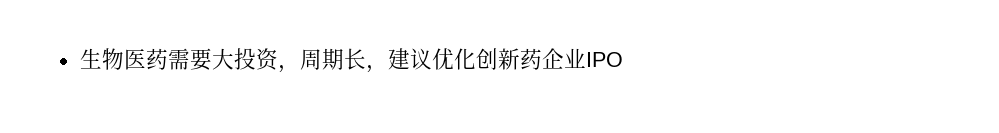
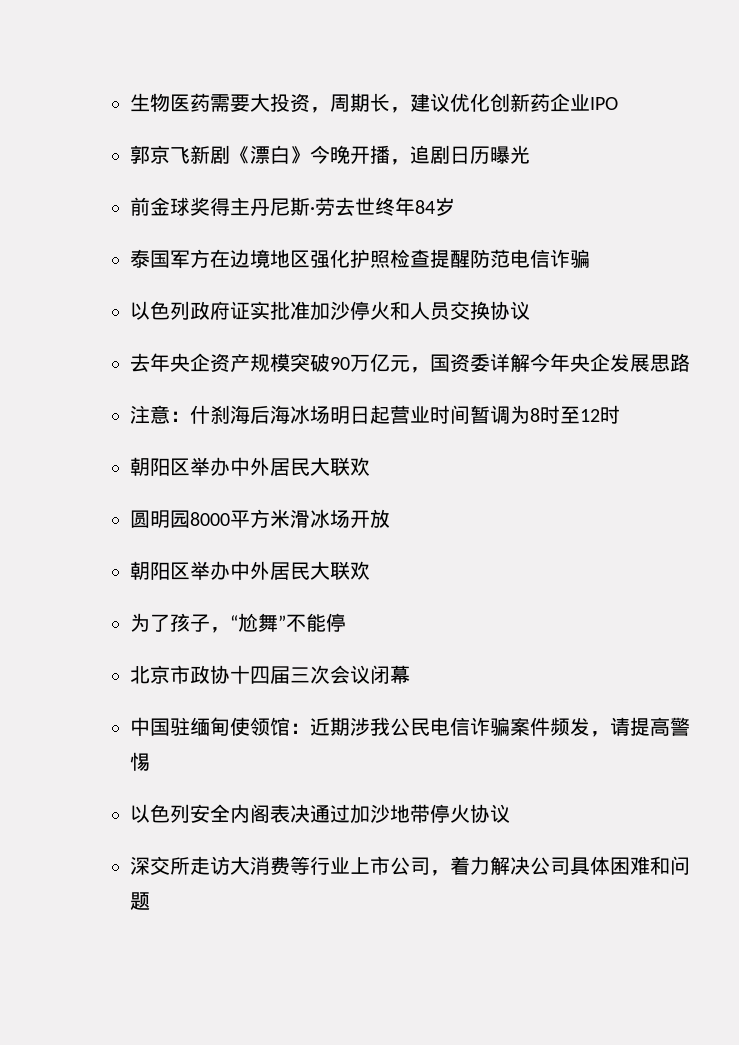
(623, 59) none -> [130,145,530,165] [130,197,455,216] [130,249,590,268] [130,301,530,321] [130,353,690,373] [130,405,620,424] [130,457,370,476] [130,509,390,528] [130,561,370,580] [130,613,346,633] [130,665,410,684] [130,717,690,737] [130,752,150,771] [130,804,510,824] [130,856,690,876] [130,892,150,910] // 郭京飞新剧《漂白》今晚开播，追剧日历曝光 // 前金球奖得主丹尼斯·劳去世终年84岁 // 泰国军方在边境地区强化护照检查提醒防范电信诈骗 // 以色列政府证实批准加沙停火和人员交换协议 // 去年央企资产规模突破90万亿元，国资委详解今年央企发展思路 // 注意：什刹海后海冰场明日起营业时间暂调为8时至12时 // 朝阳区举办中外居民大联欢 // 圆明园8000平方米滑冰场开放 // 朝阳区举办中外居民大联欢 // 为了孩子，“尬舞”不能停 // 北京市政协十四届三次会议闭幕 // 中国驻缅甸使领馆：近期涉我公民电信诈骗案件频发，请提高警惕 // 以色列安全内阁表决通过加沙地带停火协议 // 深交所走访大消费等行业上市公司，着力解决公司具体困难和问题

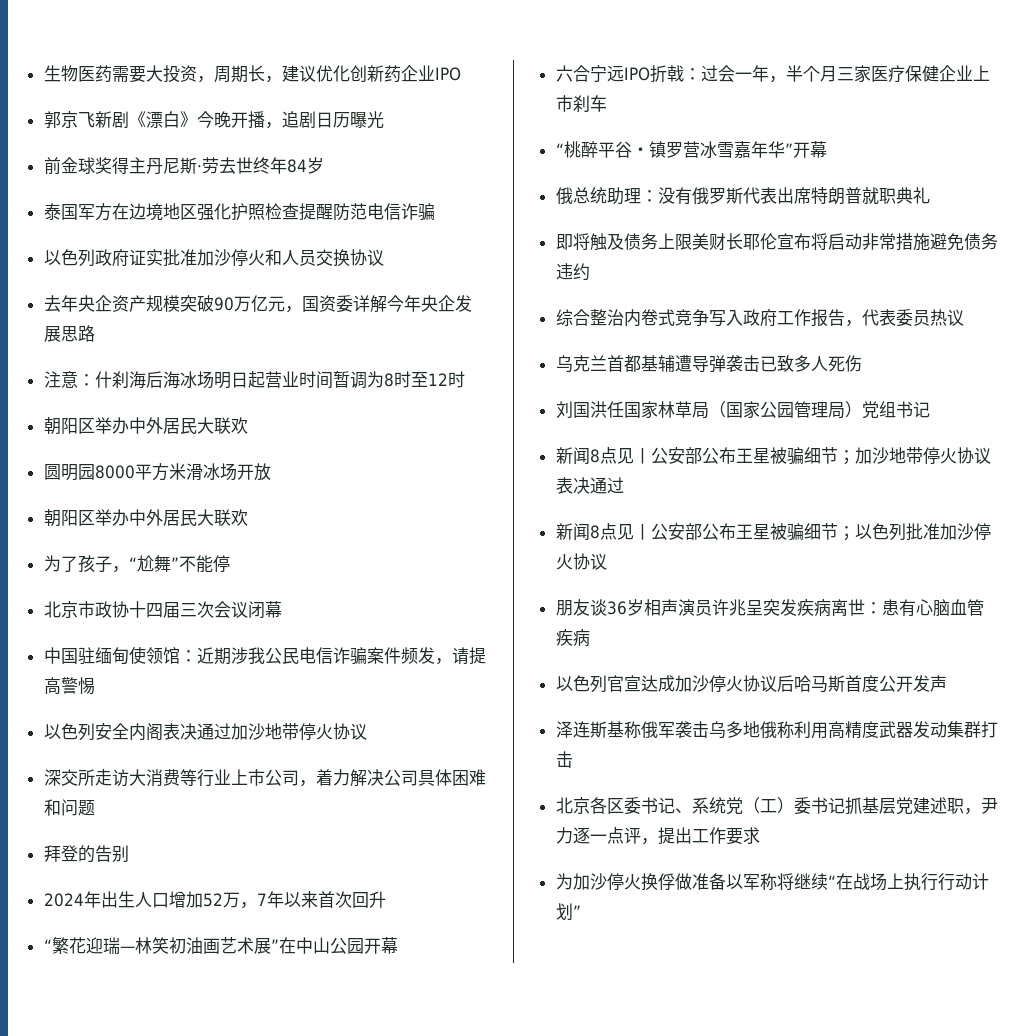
(150, 901) none -> [43,845,129,863] [43,891,386,909] [43,937,398,954] [555,65,990,83] [555,95,607,112] [555,141,827,158] [555,187,930,205] [555,233,998,251] [555,263,590,281] [555,309,964,327] [555,355,862,373] [555,401,930,419] [555,447,991,465] [555,477,624,494] [555,523,991,541] [555,553,607,570] [555,599,984,617] [555,629,590,647] [555,675,947,693] [555,721,998,739] [555,751,573,768] [555,797,998,815] [555,827,760,845] [555,873,989,891] [555,903,581,920] // 拜登的告别 // 2024年出生人口增加52万，7年以来首次回升 // “繁花迎瑞—林笑初油画艺术展”在中山公园开幕 // 六合宁远IPO折戟：过会一年，半个月三家医疗保健企业上市刹车 // “桃醉平谷・镇罗营冰雪嘉年华”开幕 // 俄总统助理：没有俄罗斯代表出席特朗普就职典礼 // 即将触及债务上限美财长耶伦宣布将启动非常措施避免债务违约 // 综合整治内卷式竞争写入政府工作报告，代表委员热议 // 乌克兰首都基辅遭导弹袭击已致多人死伤 // 刘国洪任国家林草局（国家公园管理局）党组书记 // 新闻8点见丨公安部公布王星被骗细节；加沙地带停火协议表决通过 // 新闻8点见丨公安部公布王星被骗细节；以色列批准加沙停火协议 // 朋友谈36岁相声演员许兆呈突发疾病离世：患有心脑血管疾病 // 以色列官宣达成加沙停火协议后哈马斯首度公开发声 // 泽连斯基称俄军袭击乌多地俄称利用高精度武器发动集群打击 // 北京各区委书记、系统党（工）委书记抓基层党建述职，尹力逐一点评，提出工作要求 // 为加沙停火换俘做准备以军称将继续“在战场上执行行动计划”

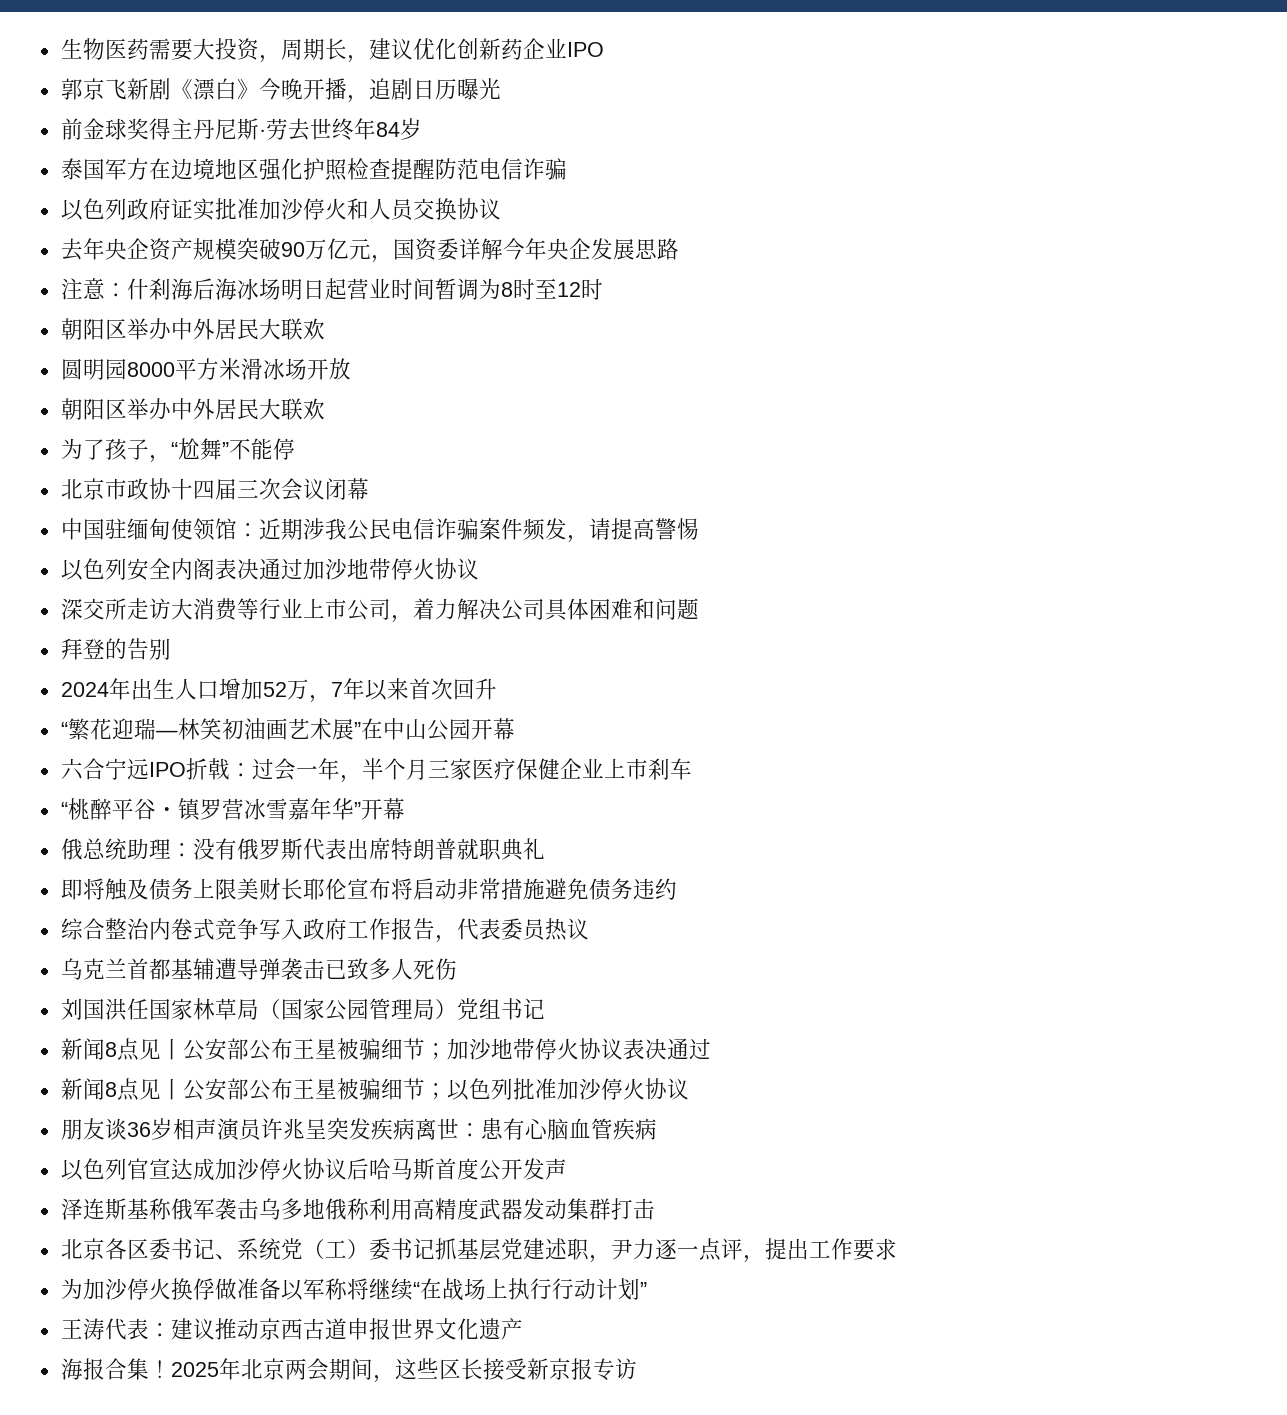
(581, 911) none -> [60,1318,523,1340] [60,1358,637,1383] // 王涛代表：建议推动京西古道申报世界文化遗产 // 海报合集！2025年北京两会期间，这些区长接受新京报专访

